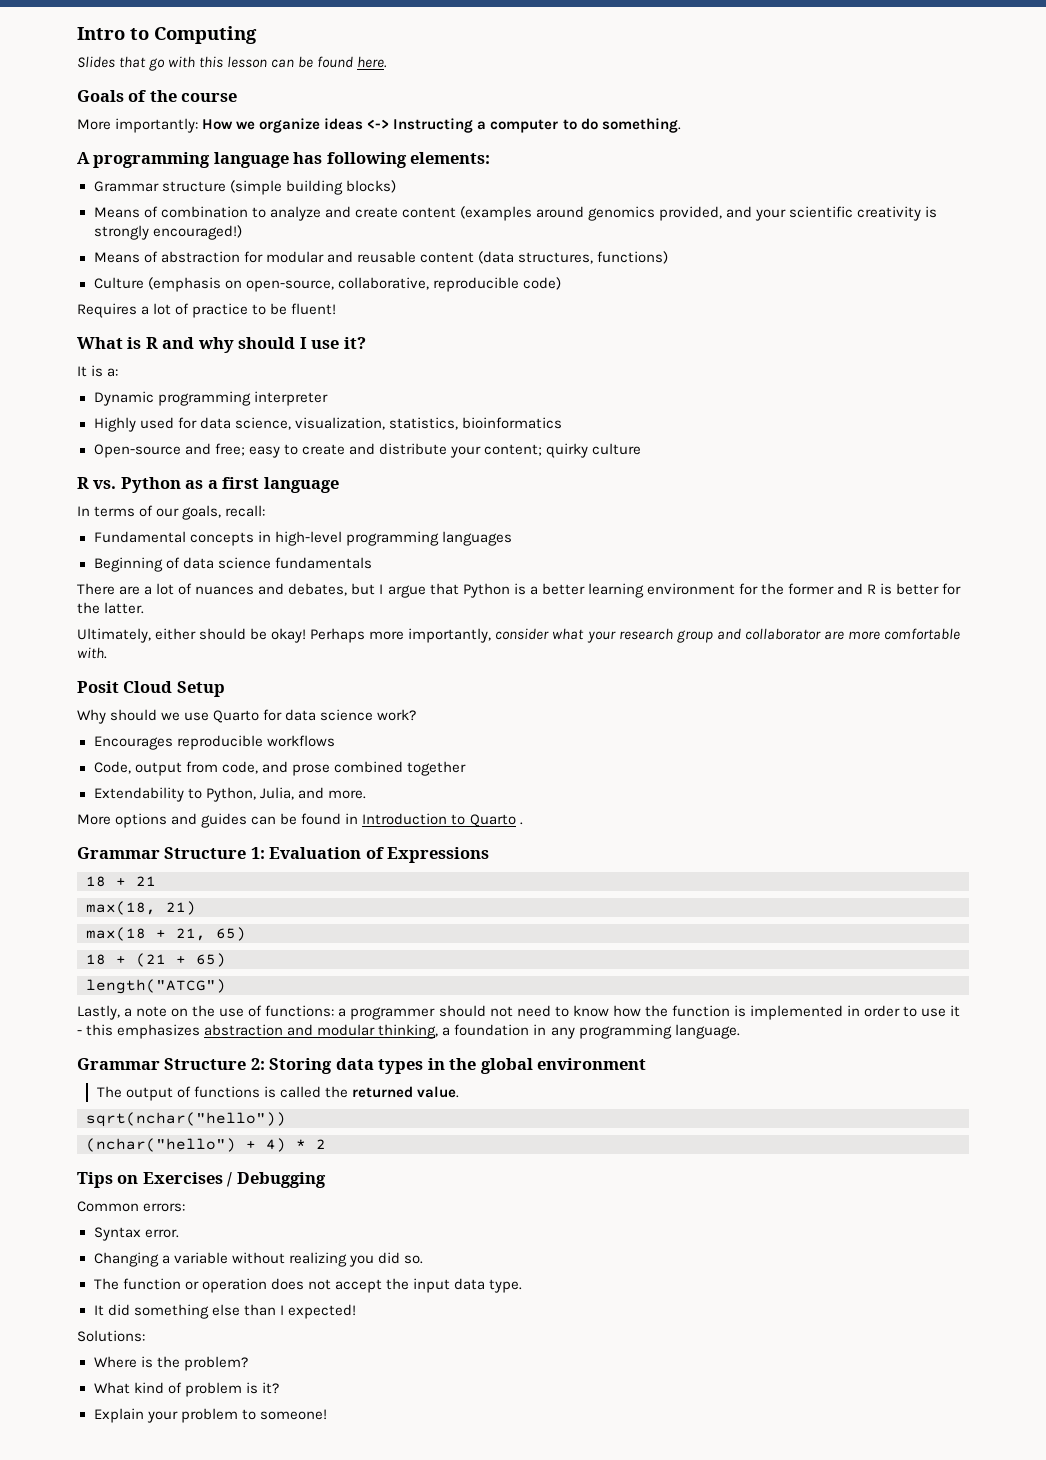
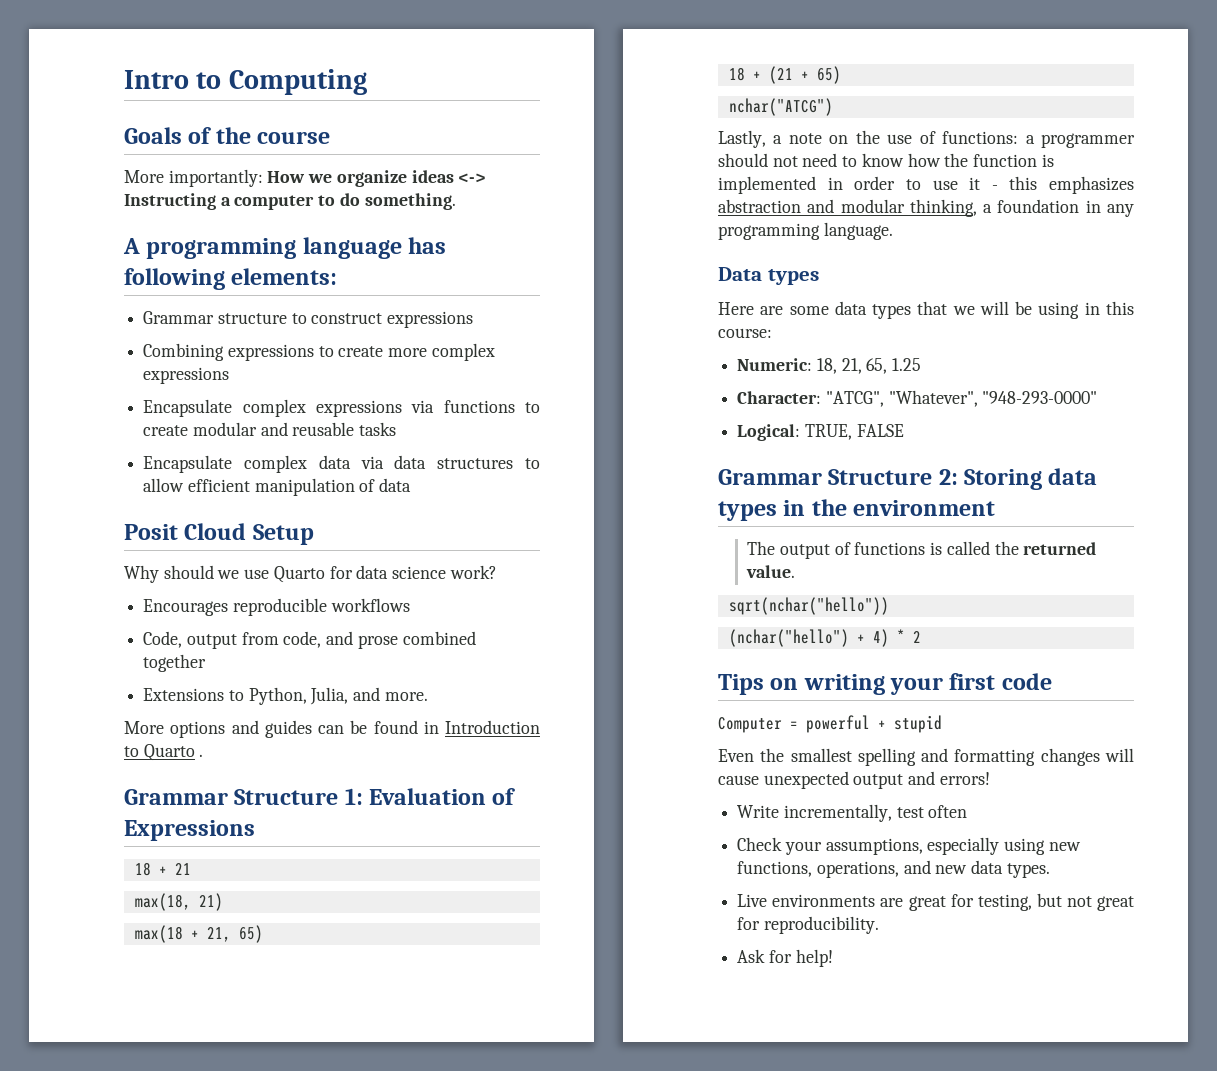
[77,56,388,71] // Slides that go with this lesson can be found here. -> (367, 82) none
[229,180,396,195] [93,206,938,221] [93,225,242,240] [93,251,668,264] [93,277,561,292] [77,303,337,318] [77,337,366,353] [77,365,119,377] [93,391,328,406] [93,417,562,432] [93,443,642,458] [77,477,339,493] [77,505,266,520] [93,531,512,546] [93,557,372,572] [77,583,962,598] [77,602,145,614] [77,628,960,643] [77,647,107,659] (simple building blocks) // Means of combination to analyze and create content (examples around genomics provided, and your scientific creativity is strongly encouraged!) // Means of abstraction for modular and reusable content (data structures, functions) // Culture (emphasis on open-source, collaborative, reproducible code) // Requires a lot of practice to be fluent! // What is R and why should I use it? // It is a: // Dynamic programming interpreter // Highly used for data science, visualization, statistics, bioinformatics // Open-source and free; easy to create and distribute your content; quirky culture // R vs. Python as a first language // In terms of our goals, recall: // Fundamental concepts in high-level programming languages // Beginning of data science fundamentals // There are a lot of nuances and debates, but I argue that Python is a better learning environment for the former and R is better for the latter. // Ultimately, either should be okay! Perhaps more importantly, consider what your research group and collaborator are more comfortable with. -> [291,311,474,328] [143,343,495,361] [143,367,230,384] [143,399,540,417] [143,422,397,436] [143,455,540,473] [143,478,412,496] to construct expressions // Combining expressions to create more complex expressions // Encapsulate complex expressions via functions to create modular and reusable tasks // Encapsulate complex data via data structures to allow efficient manipulation of data
[93,787,184,802] Extendability -> [143,688,225,701] Extensions
[86,979,226,994] length("ATCG") -> [728,98,833,116] nchar("ATCG")
(740, 1031) none -> [718,267,819,285] [718,301,1134,319] [718,328,772,338] [737,358,922,374] [737,390,1098,407] [737,424,904,441] // Data types // Here are some data types that we will be using in this course: // Numeric: 18, 21, 65, 1.25 // Character: "ATCG", "Whatever", "948-293-0000" // Logical: TRUE, FALSE
[480,1058,533,1074] global -> (847, 507) none
[142,1172,326,1188] [77,1201,186,1212] [93,1227,179,1241] [93,1252,423,1267] [93,1278,522,1293] [93,1304,356,1319] [77,1330,145,1342] [93,1356,248,1371] [93,1382,279,1397] [93,1408,327,1423] Exercises / Debugging // Common errors: // Syntax error. // Changing a variable without realizing you did so. // The function or operation does not accept the input data type. // It did something else than I expected! // Solutions: // Where is the problem? // What kind of problem is it? // Explain your problem to someone! -> [803,673,1052,695] [718,715,942,733] [718,748,1134,766] [718,771,990,789] [737,804,968,822] [737,837,1081,855] [737,860,1050,878] [737,893,1134,911] [737,916,879,934] [737,949,833,967] writing your first code // Computer = powerful + stupid // Even the smallest spelling and formatting changes will cause unexpected output and errors! // Write incrementally, test often // Check your assumptions, especially using new functions, operations, and new data types. // Live environments are great for testing, but not great for reproducibility. // Ask for help!

